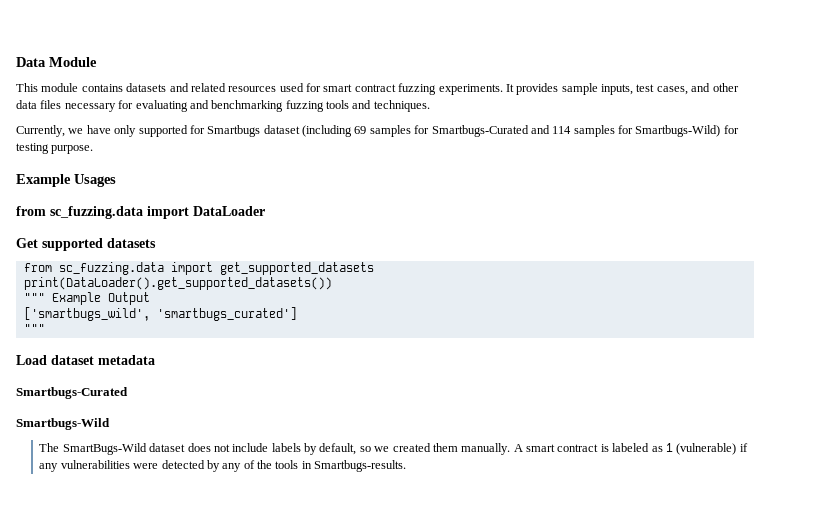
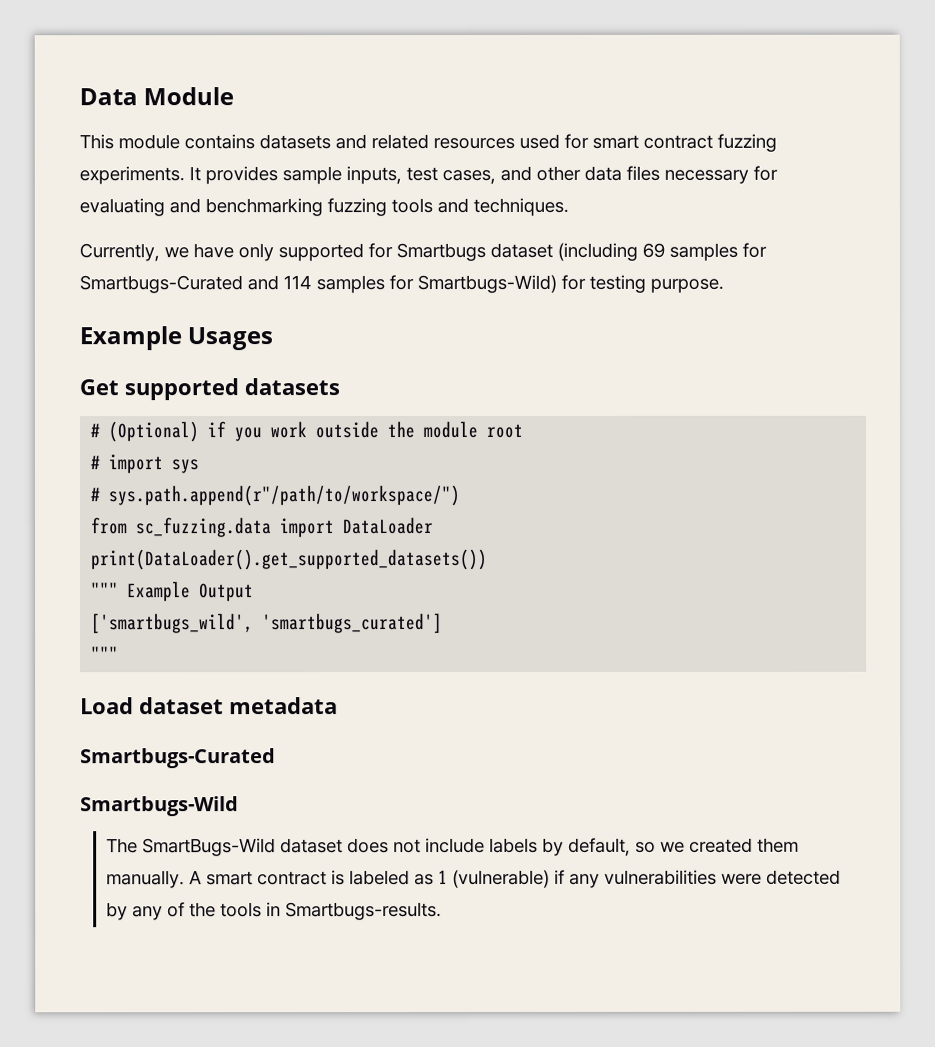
[16,206,265,219] [16,238,156,251] [23,262,374,275] from sc_fuzzing.data import DataLoader // Get supported datasets // from sc_fuzzing.data import get_supported_datasets -> [79,378,340,401] [90,420,524,443] [90,454,200,474] [90,485,461,507] [90,517,435,538] Get supported datasets // # (Optional) if you work outside the module root // # import sys // # sys.path.append(r"/path/to/workspace/") // from sc_fuzzing.data import DataLoader

